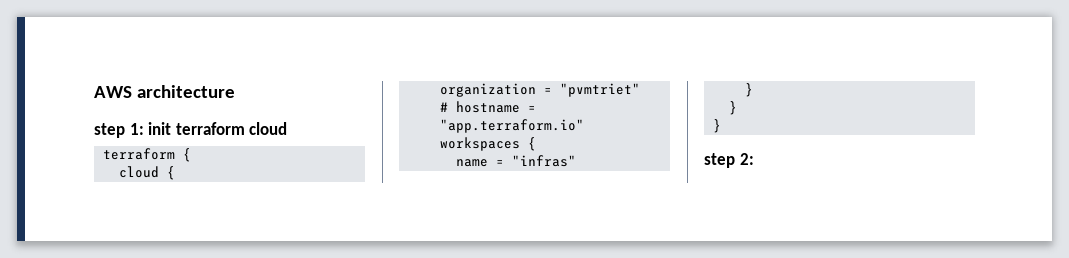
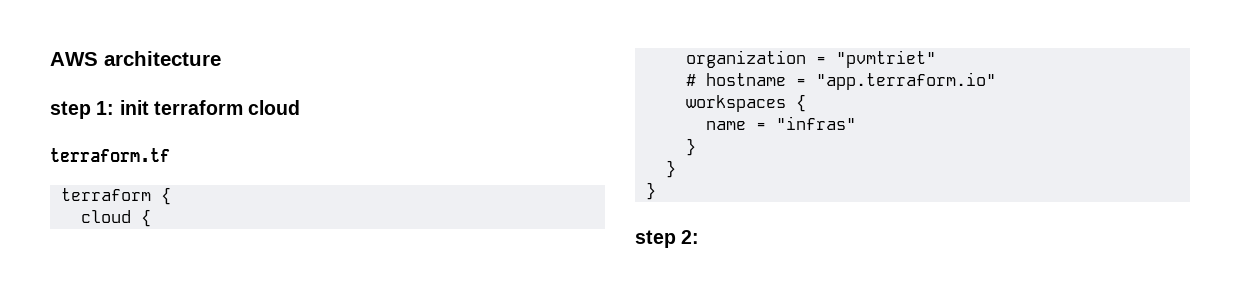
(288, 128) none -> [50,148,170,162] // terraform.tf

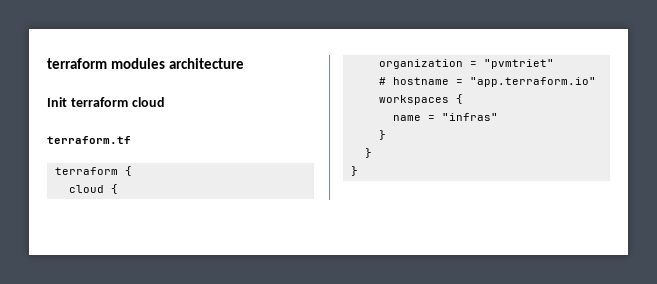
[50,52,98,66] AWS -> [47,58,165,69] terraform modules
[50,100,149,119] step 1: init -> [47,97,67,107] Init
[635,230,700,248] // step 2: -> (358, 171) none

